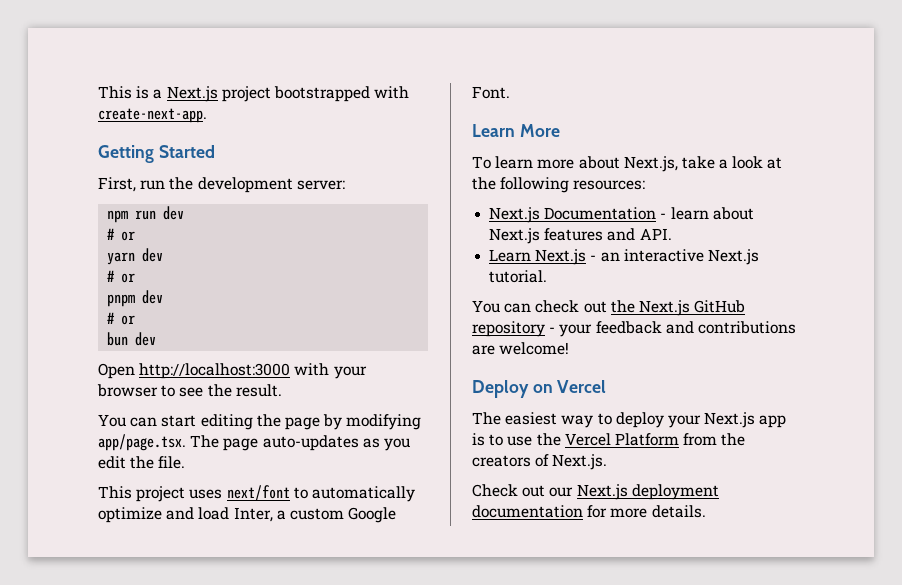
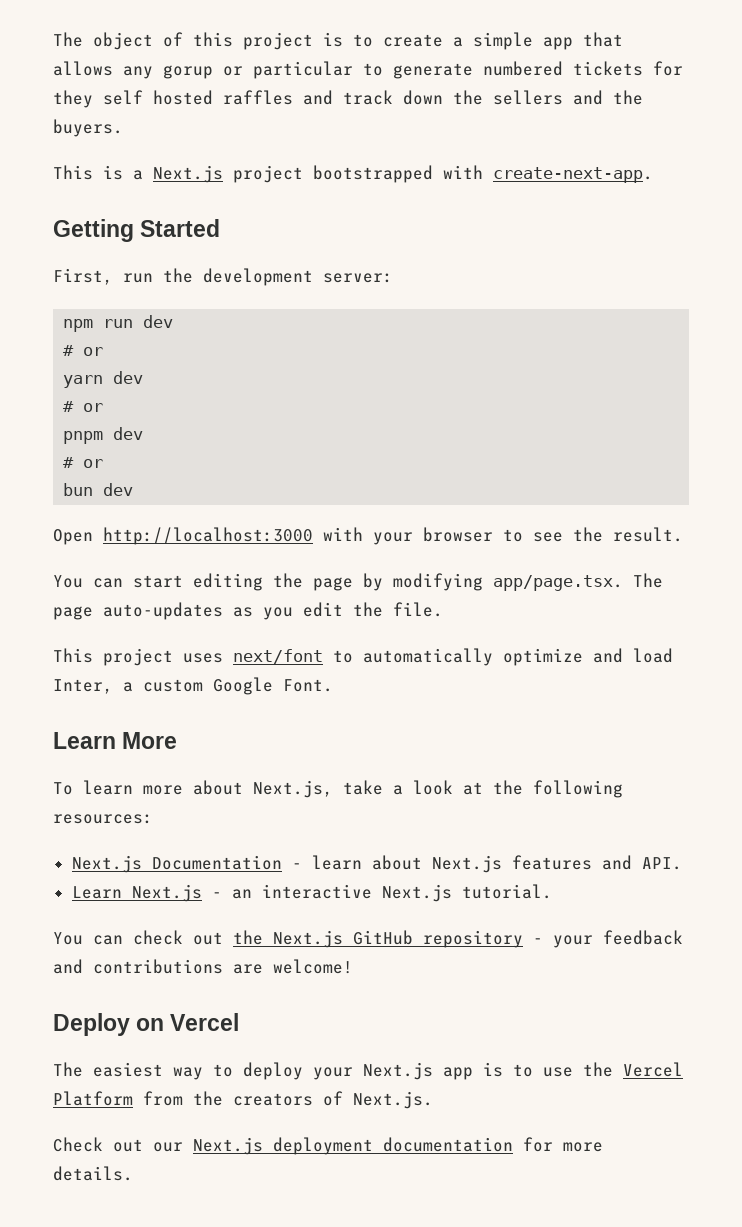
(98, 92) none -> [53,32,623,50] [53,61,683,79] [53,90,643,108] [53,119,123,137] The object of this project is to create a simple app that allows any gorup or particular to generate numbered tickets for they self hosted raffles and track down the sellers and the buyers. //

